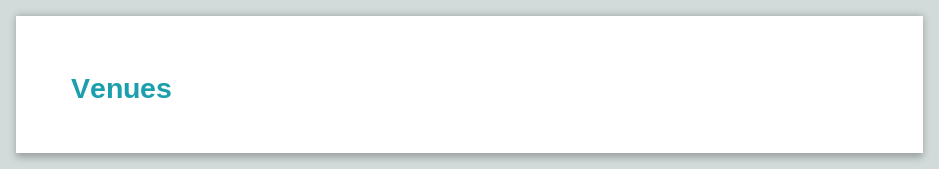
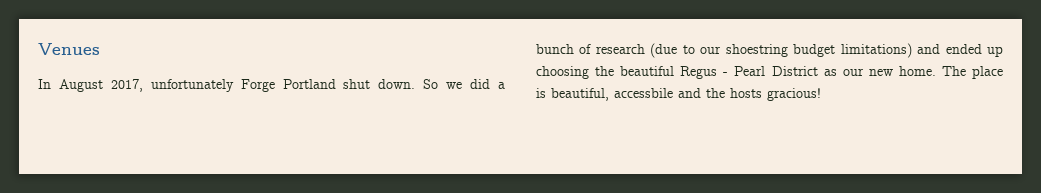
(172, 88) none -> [38,79,506,92] [536,43,1003,58] [536,66,1003,79] [536,88,821,101] // In August 2017, unfortunately Forge Portland shut down. So we did a bunch of research (due to our shoestring budget limitations) and ended up choosing the beautiful Regus - Pearl District as our new home. The place is beautiful, accessbile and the hosts gracious!

